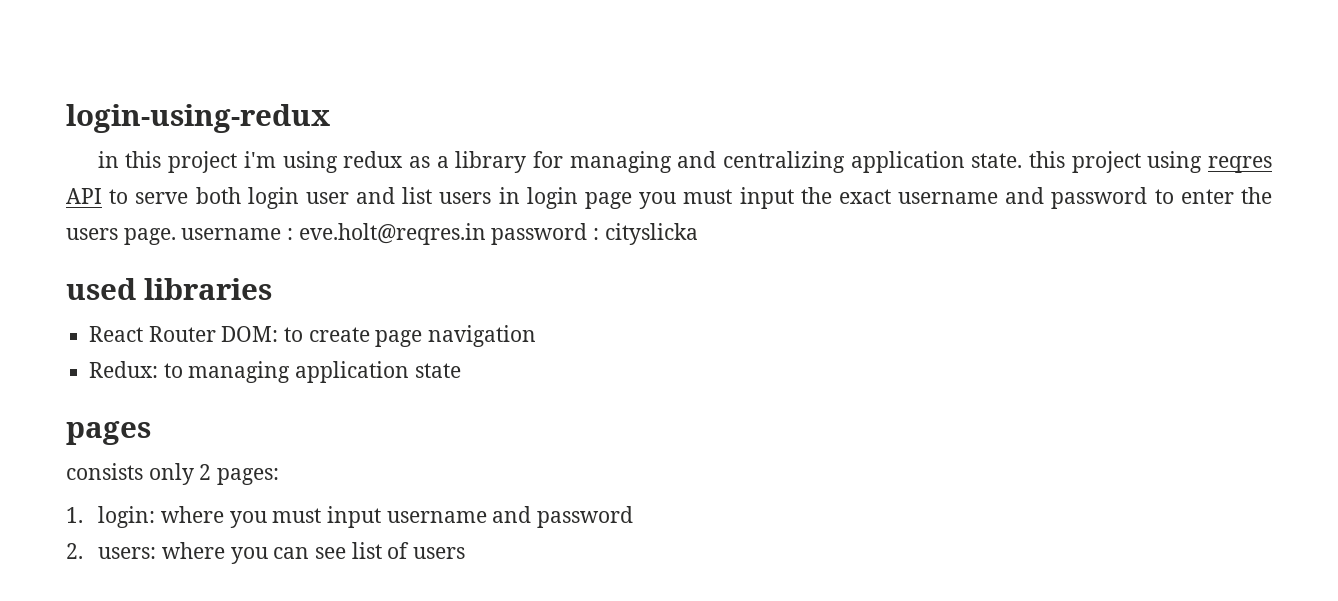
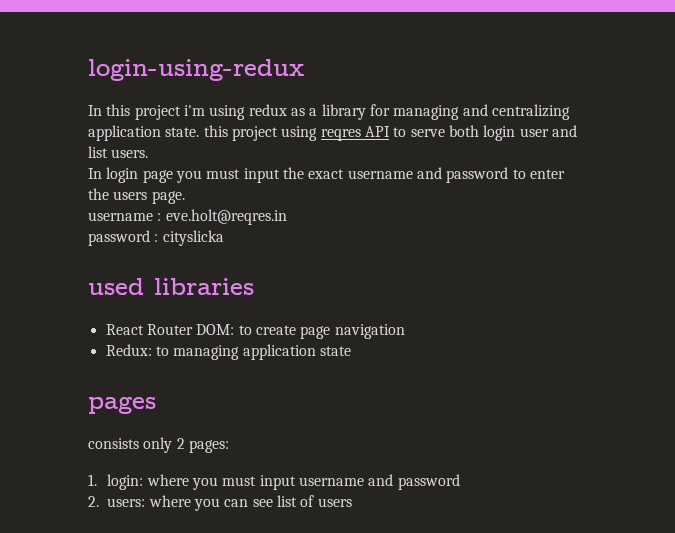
[97,151,119,168] in -> [88,105,102,116] In
[439,187,520,204] users in -> [111,149,149,158] [88,168,102,179] users. // In
(176, 236) none -> (185, 197) //
(486, 234) none -> (287, 217) //

